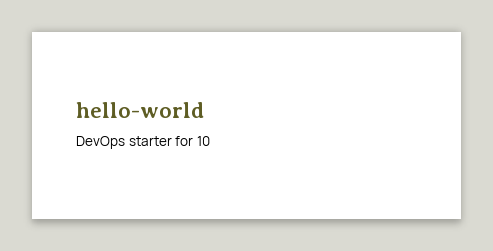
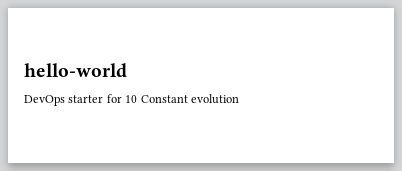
(210, 141) none -> [140,94,239,104] Constant evolution

